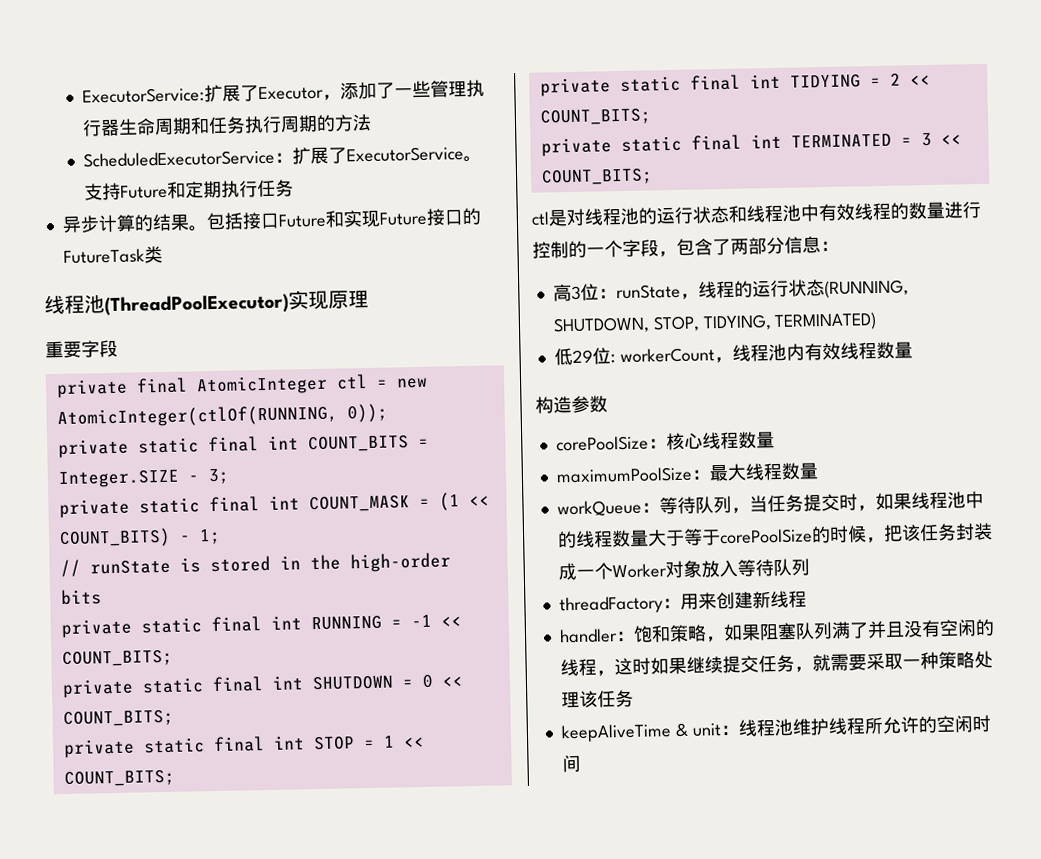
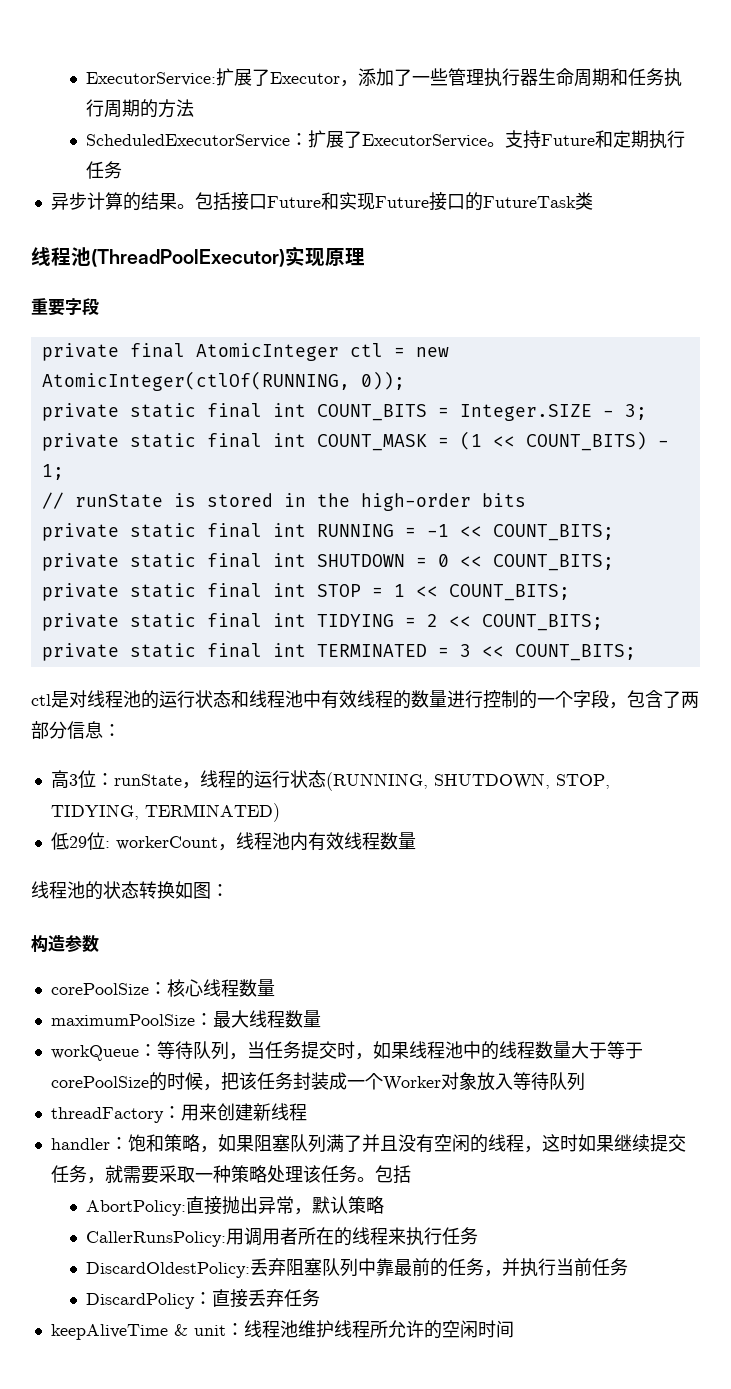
(913, 350) none -> [31,881,229,900] // 线程池的状态转换如图：
(634, 698) none -> [356,1165,411,1183] [86,1196,385,1216] [86,1227,479,1247] [86,1258,629,1278] [86,1289,321,1309] 。包括 // AbortPolicy:直接抛出异常，默认策略 // CallerRunsPolicy:用调用者所在的线程来执行任务 // DiscardOldestPolicy:丢弃阻塞队列中靠最前的任务，并执行当前任务 // DiscardPolicy：直接丢弃任务

